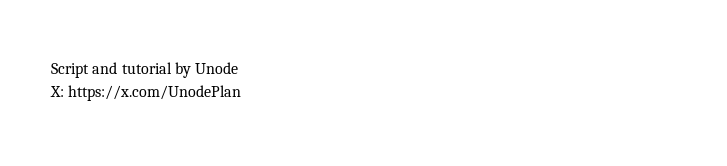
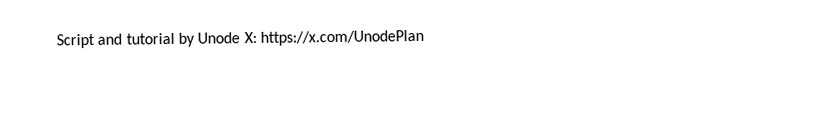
(239, 68) // -> (241, 38) none

